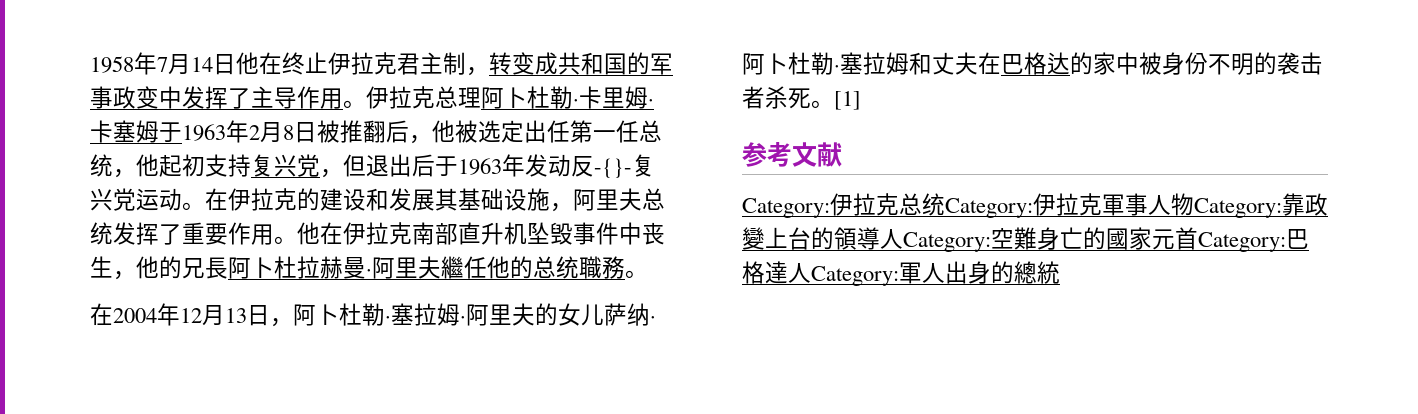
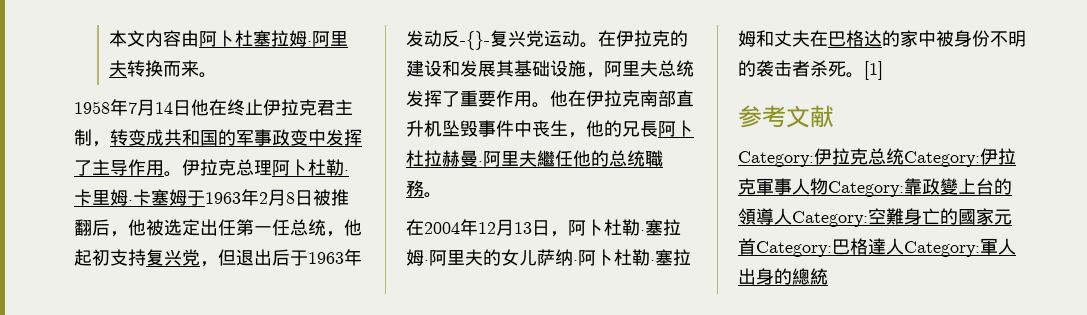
(90, 64) none -> [109,30,349,47] [109,60,218,78] 本文内容由阿卜杜塞拉姆·阿里夫转换而来。 //

